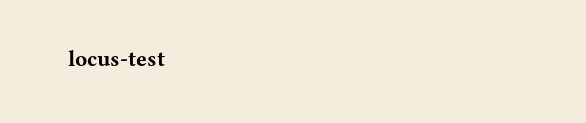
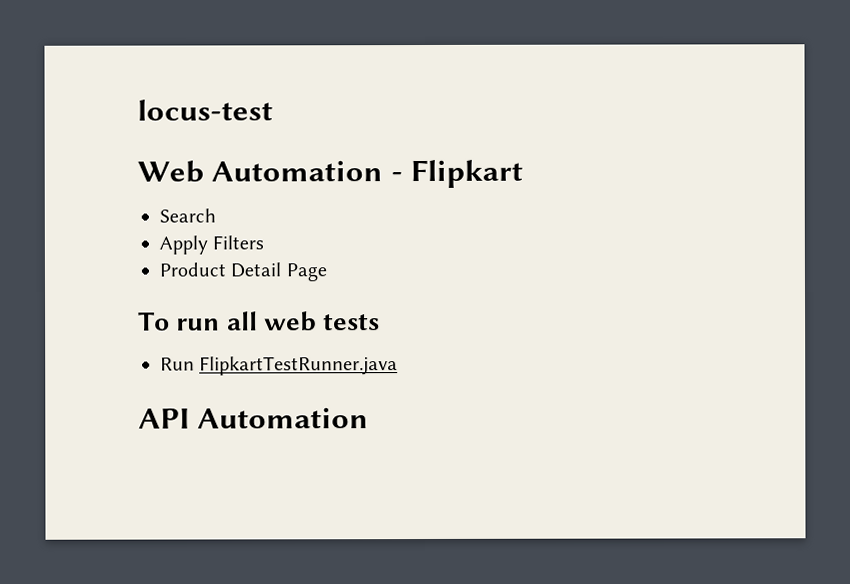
(165, 58) none -> [137,159,524,189] [159,208,216,223] [159,235,265,255] [159,262,327,282] [138,311,381,332] [160,356,399,376] [138,407,370,429] // Web Automation - Flipkart // Search // Apply Filters // Product Detail Page // To run all web tests // Run FlipkartTestRunner.java // API Automation

